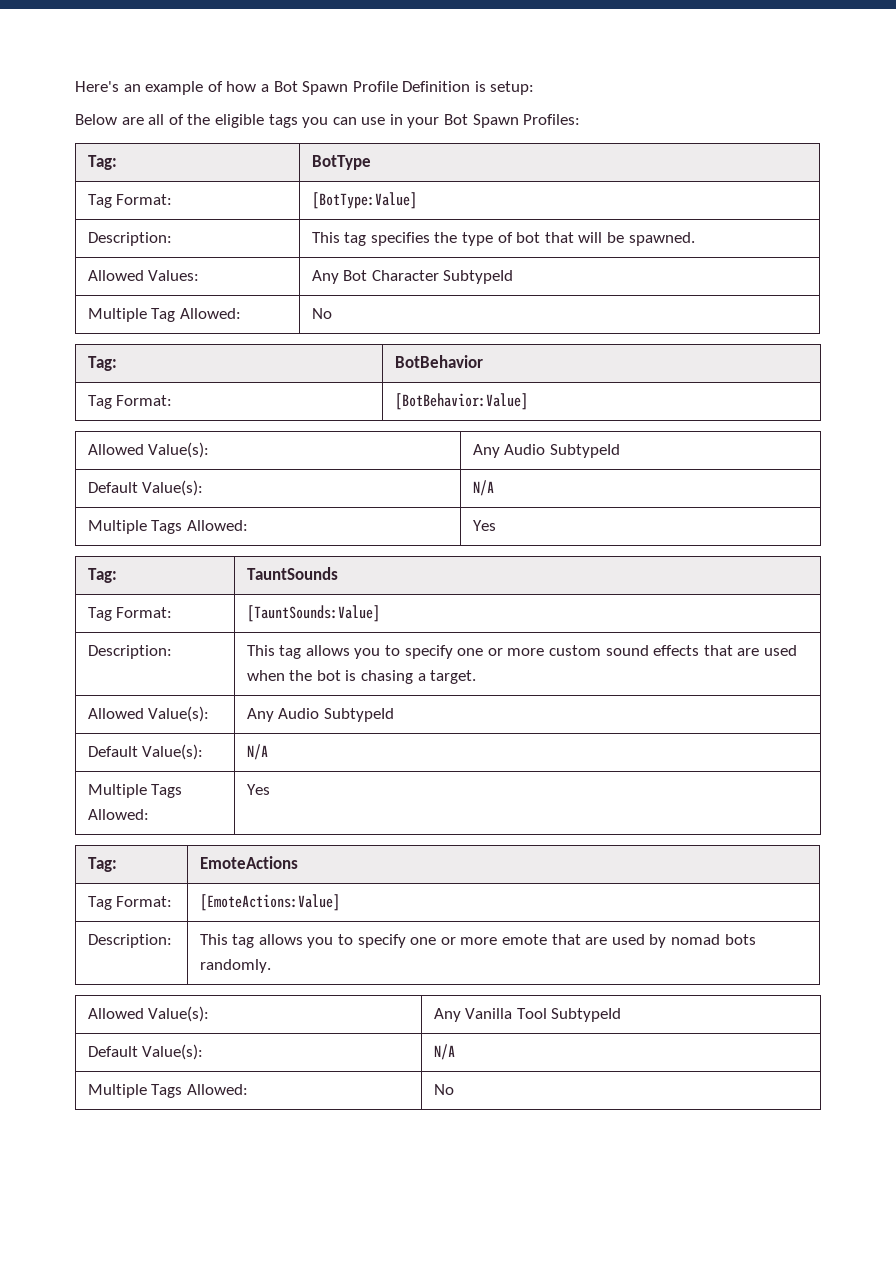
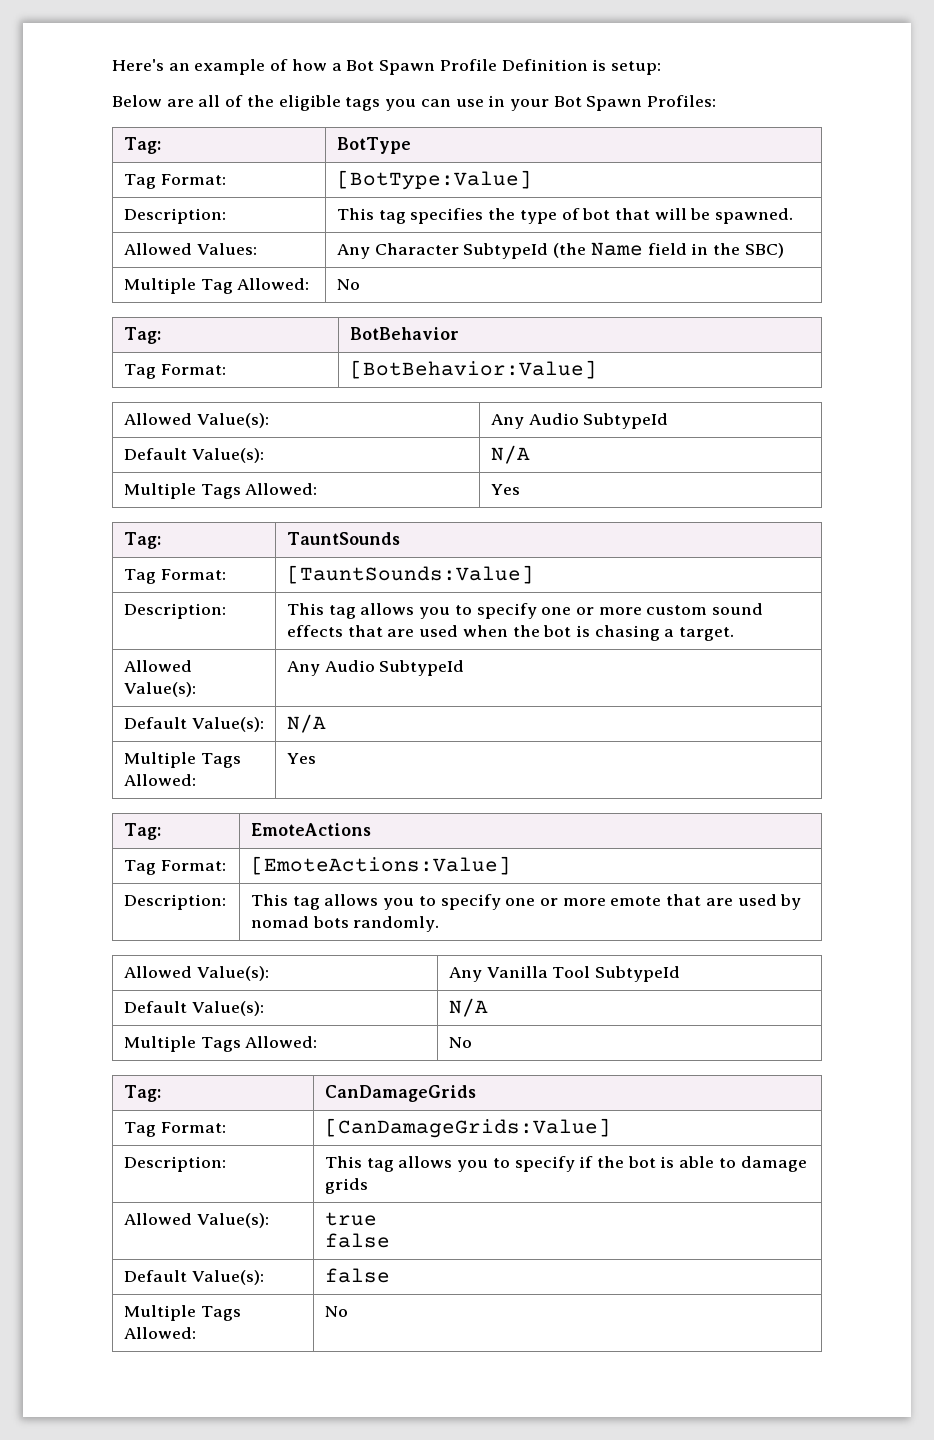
[343,270,368,281] Bot -> (370, 251) none
(514, 277) none -> [553,242,784,258] (the Name field in the SBC)
(454, 1089) none -> [123,1085,161,1102] [324,1085,476,1102] [123,1122,226,1137] [324,1118,611,1138] [123,1156,226,1172] [324,1156,807,1172] [324,1178,368,1194] [123,1213,269,1228] [324,1212,377,1226] [324,1233,390,1248] [123,1270,264,1285] [324,1268,390,1283] [123,1305,241,1321] [123,1327,196,1339] [324,1306,348,1317] // Tag: | CanDamageGrids // Tag Format: | [CanDamageGrids:Value] // Description: | This tag allows you to specify if the bot is able to damage grids // Allowed Value(s): | true // false // Default Value(s): | false // Multiple Tags Allowed: | No

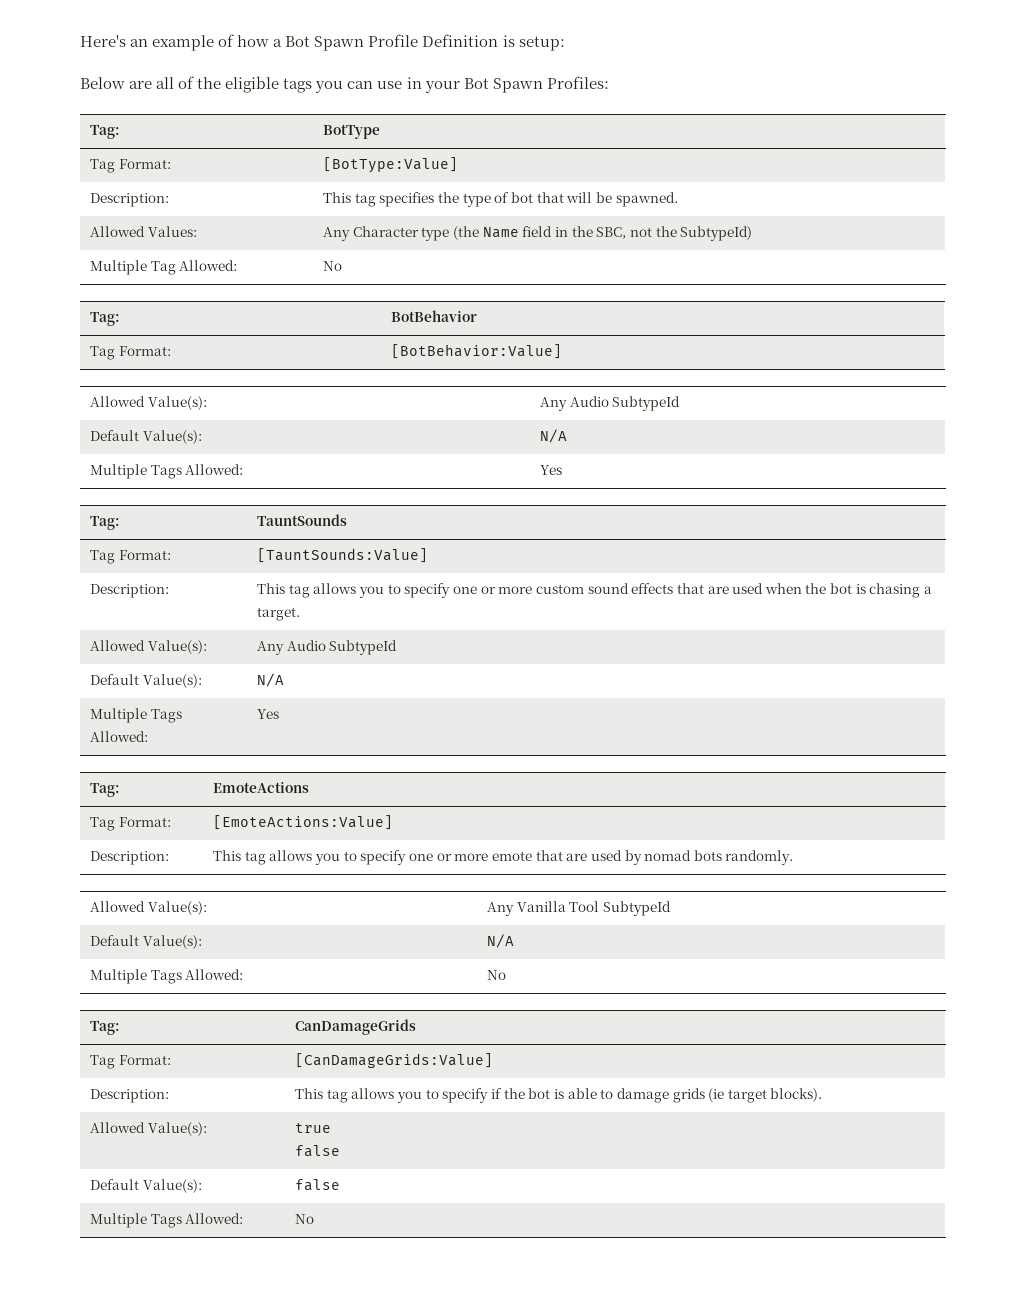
[463,243,549,259] SubtypeId -> [421,227,450,241] type
[744,243,784,258] SBC) -> [596,226,753,241] SBC, not the SubtypeId)
(368, 1186) none -> [708,1088,823,1103] (ie target blocks).

